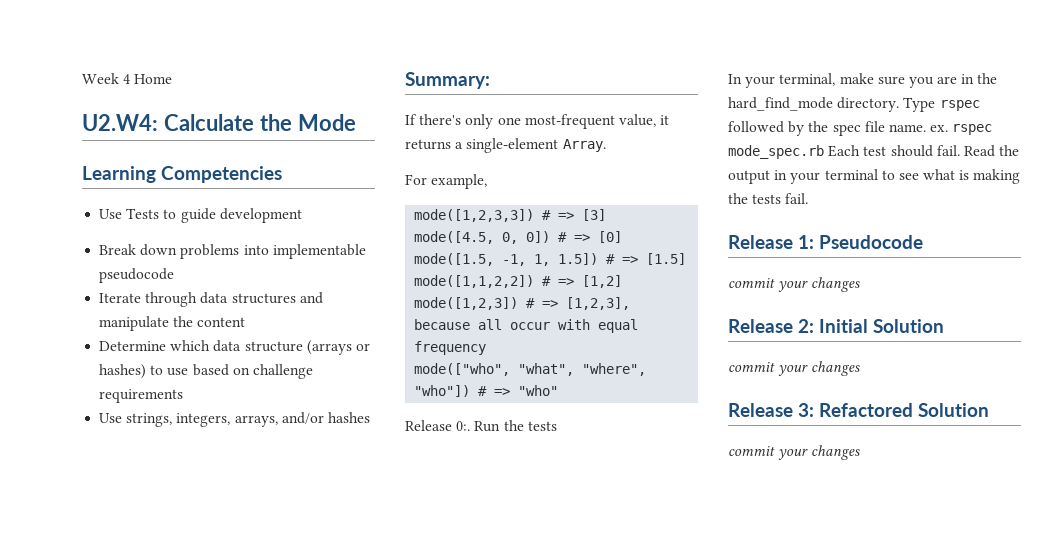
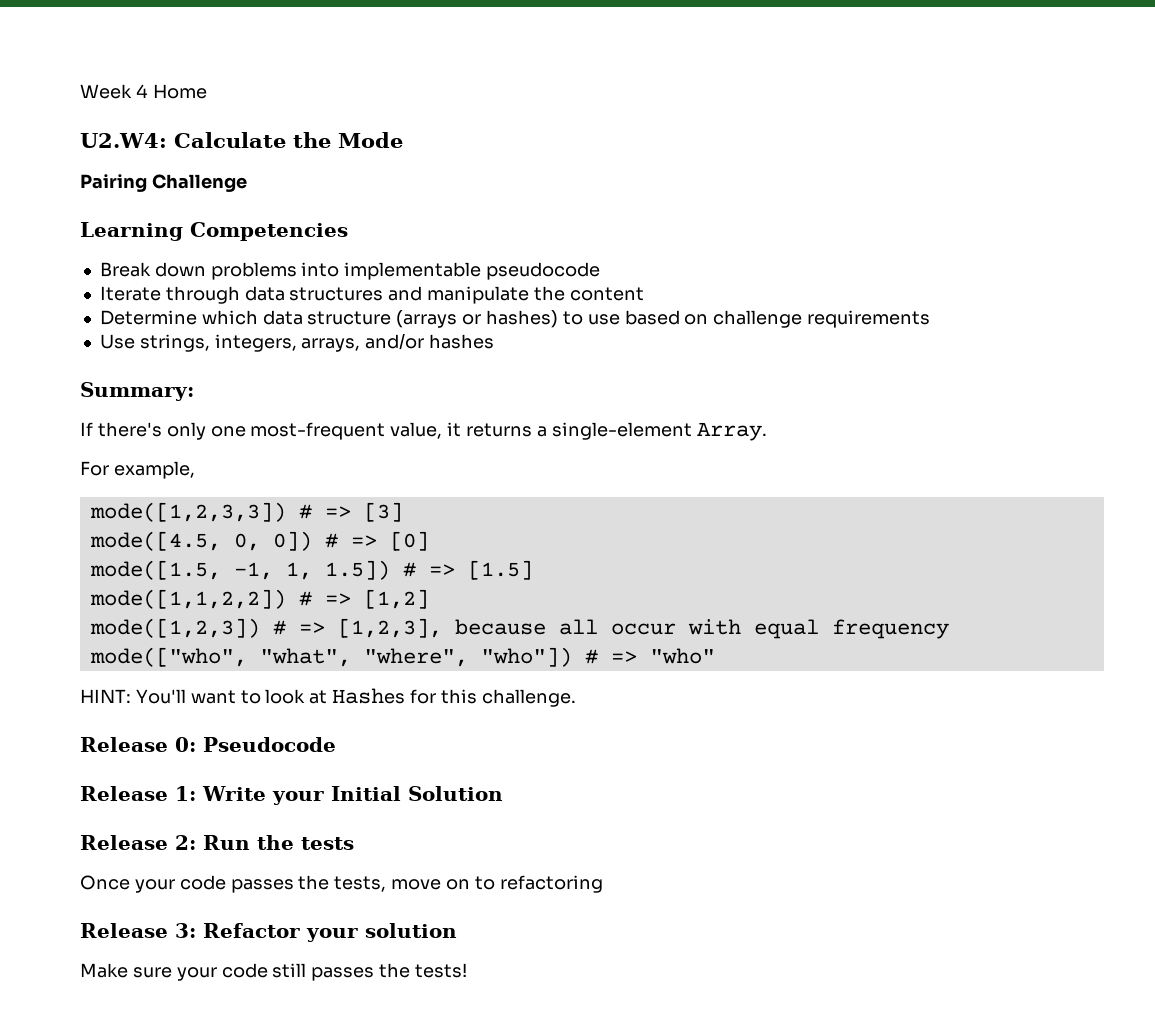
(356, 122) none -> [80,174,247,192] // Pairing Challenge
[99,208,302,223] // Use Tests to guide development -> (348, 231) none
[405,420,557,432] [728,73,998,88] [728,97,980,112] [728,121,993,136] [728,145,1020,159] [728,169,1021,184] [728,193,809,204] [728,235,924,249] [728,277,861,292] [728,319,945,333] [728,361,861,376] [728,403,990,417] [728,445,861,460] Release 0:. Run the tests // In your terminal, make sure you are in the hard_find_mode directory. Type rspec followed by the spec file name. ex. rspec mode_spec.rb Each test should fail. Read the output in your terminal to see what is making the tests fail. // Release 1: Pseudocode // commit your changes // Release 2: Initial Solution // commit your changes // Release 3: Refactored Solution // commit your changes -> [80,688,576,707] [80,737,336,752] [80,786,503,805] [80,835,354,850] [80,875,603,893] [80,923,457,942] [80,963,468,981] HINT: You'll want to look at Hashes for this challenge. // Release 0: Pseudocode // Release 1: Write your Initial Solution // Release 2: Run the tests // Once your code passes the tests, move on to refactoring // Release 3: Refactor your solution // Make sure your code still passes the tests!

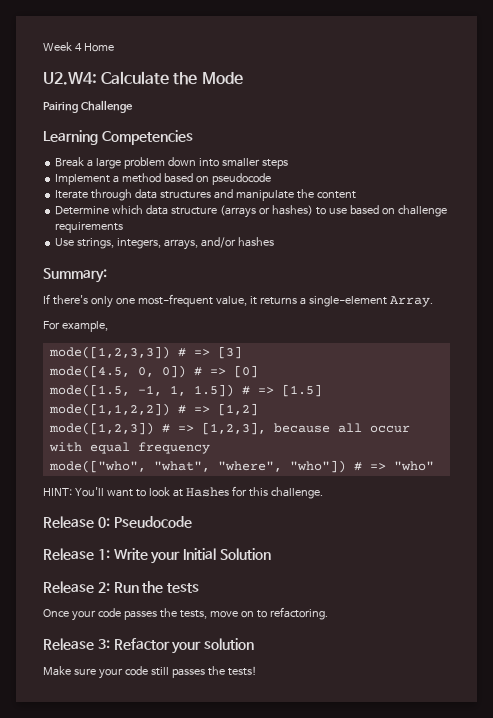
[154,262,482,280] down problems into implementable -> [87,157,288,169] [55,173,209,185] a large problem down into smaller steps // Implement a method based on
[499,875,603,893] refactoring -> [269,607,328,620] refactoring.

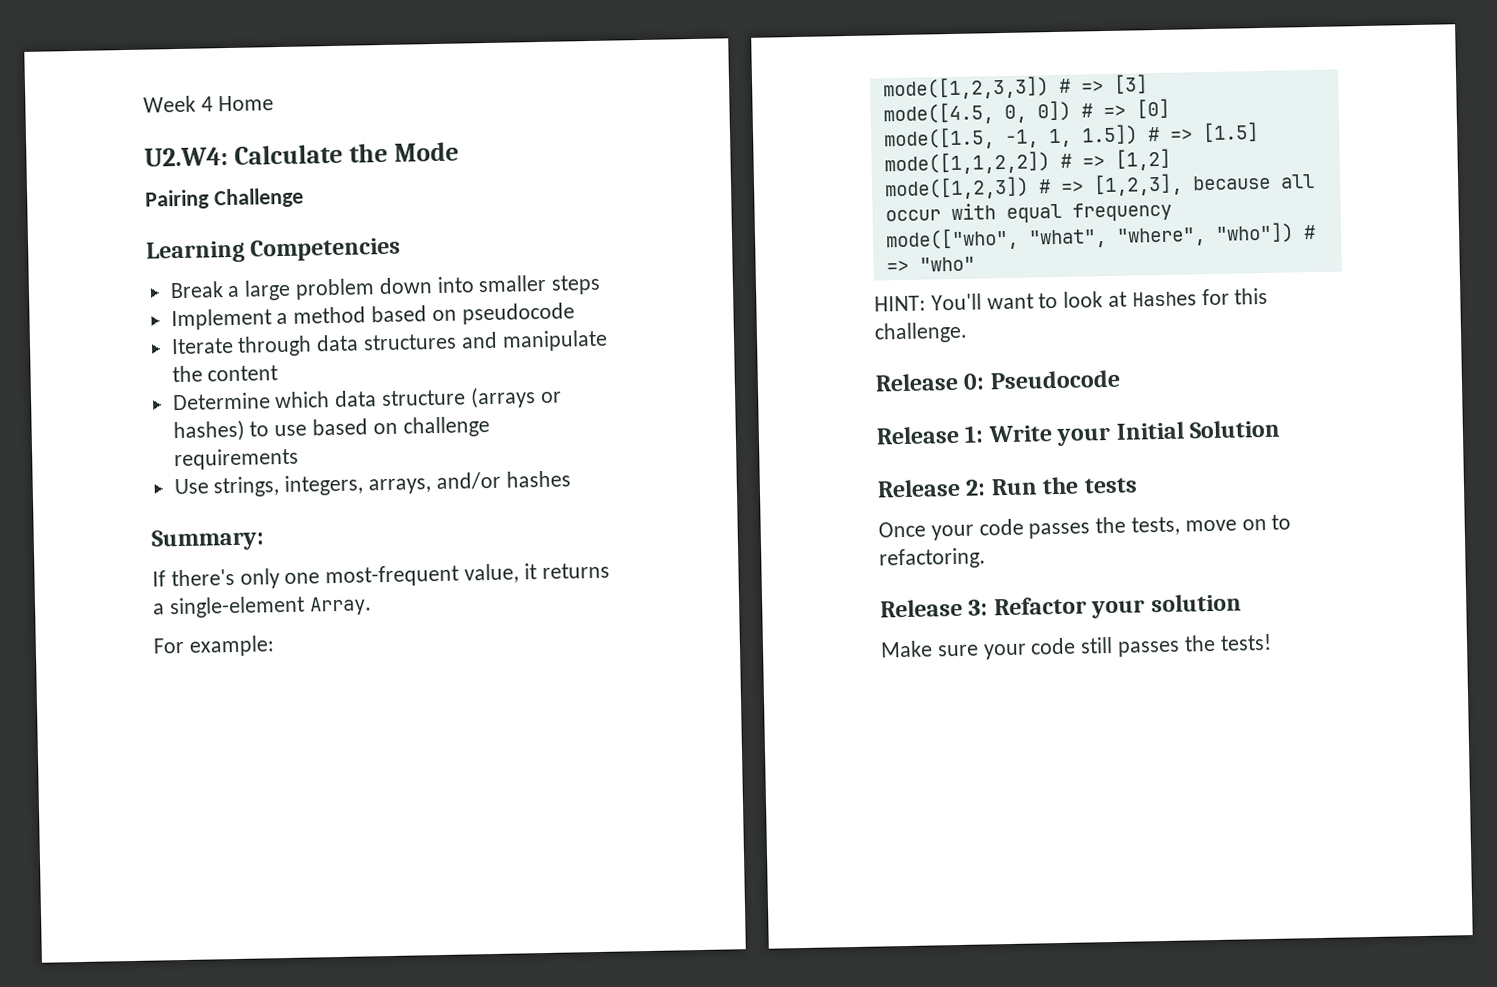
[61,321,108,332] example, -> [188,635,275,657] example:

